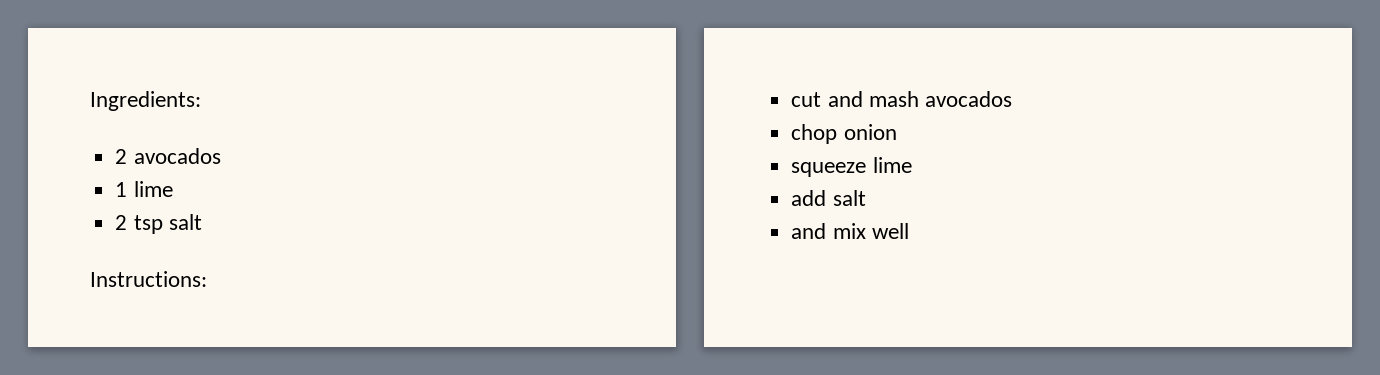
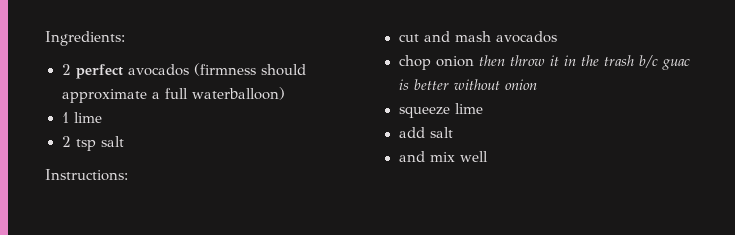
[133,148,221,164] avocados -> [75,63,306,79] [61,87,285,103] perfect avocados (firmness should approximate a full waterballoon)
(897, 132) none -> [478,55,690,70] [398,79,537,90] then throw it in the trash b/c guac is better without onion

